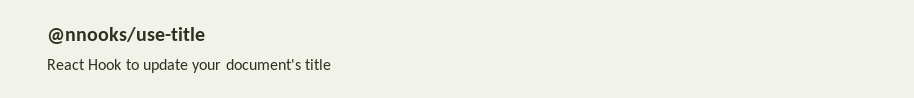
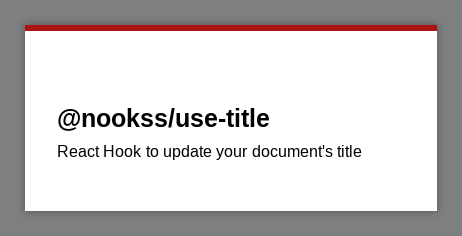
[47,27,205,44] @nnooks/use-title -> [57,108,270,131] @nookss/use-title

